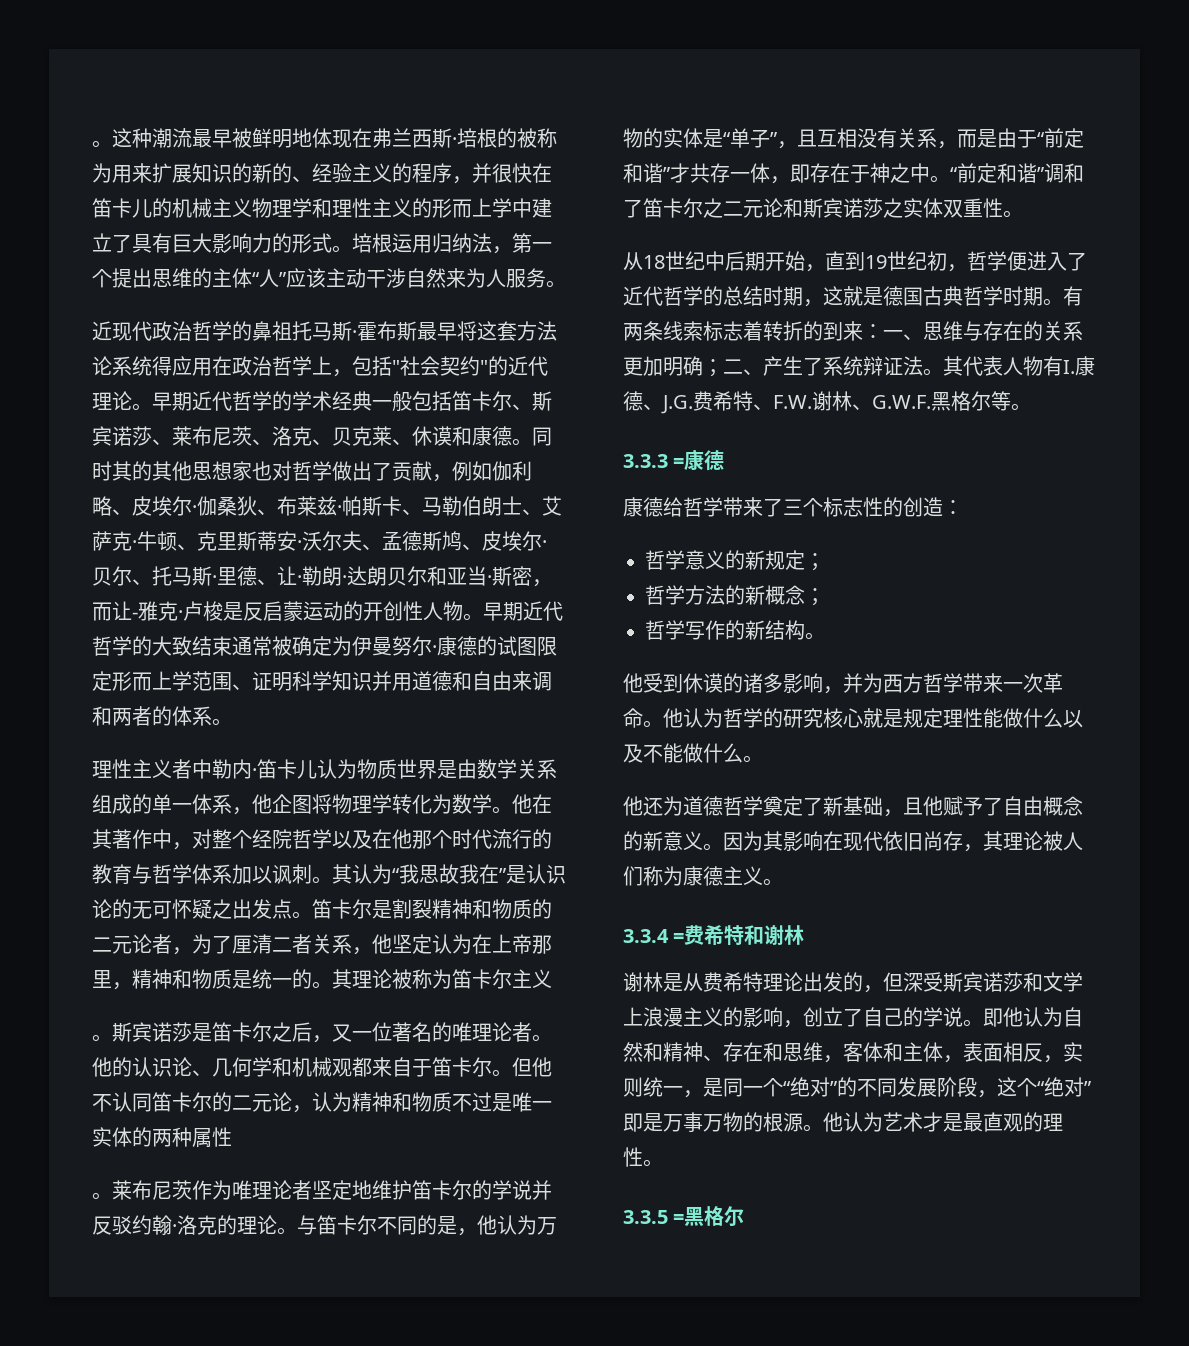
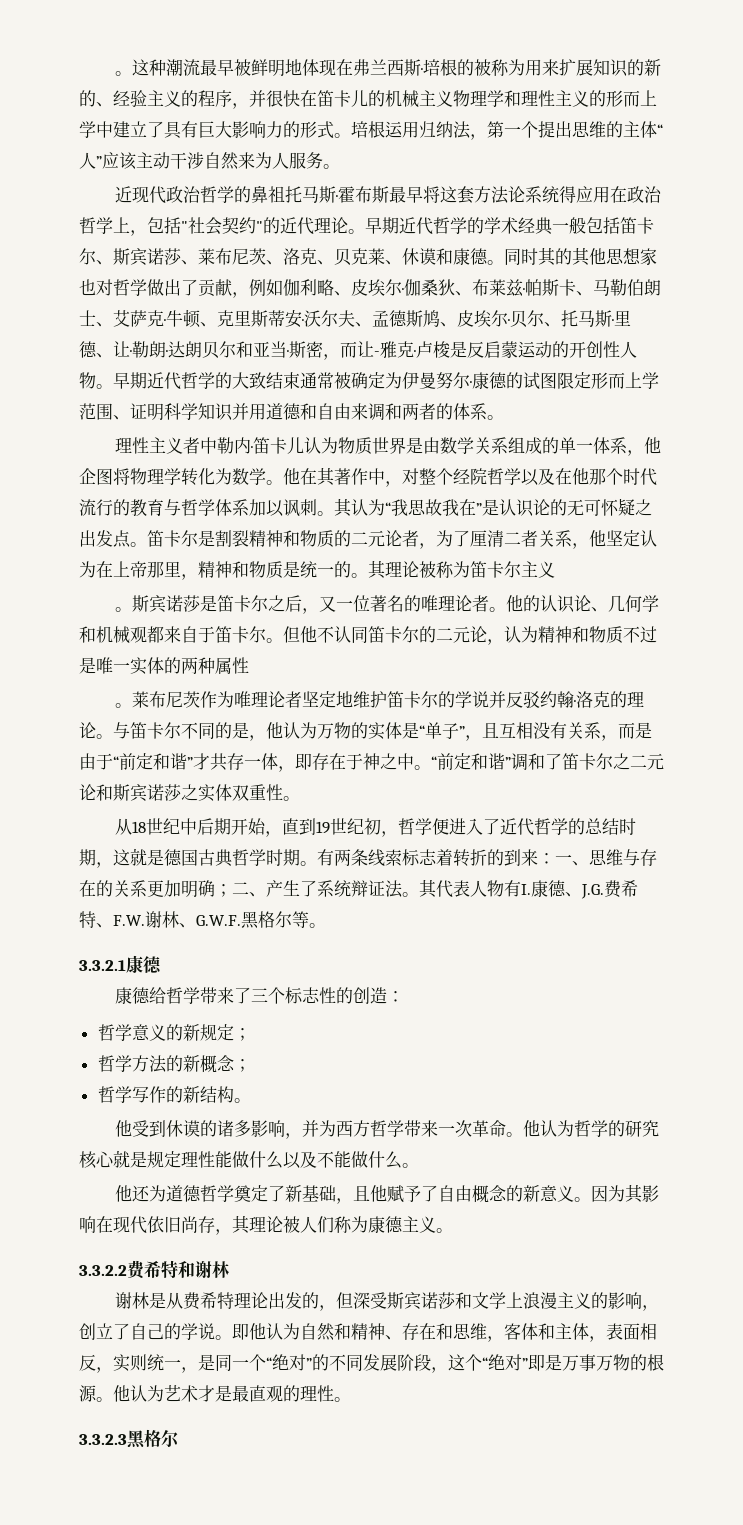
[623,454,685,468] 3.3.3 = -> [79,960,126,971] 3.3.2.1
[623,929,685,943] 3.3.4 = -> [79,1265,127,1276] 3.3.2.2
[623,1210,685,1224] 3.3.5 = -> [79,1434,127,1445] 3.3.2.3

